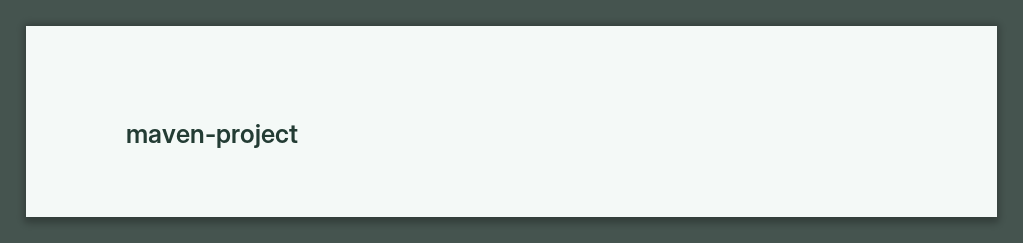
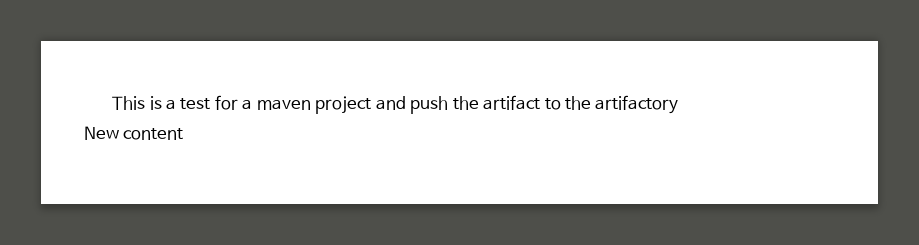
[126,124,298,148] maven-project -> [112,95,679,114] [84,126,184,140] This is a test for a maven project and push the artifact to the artifactory // New content

